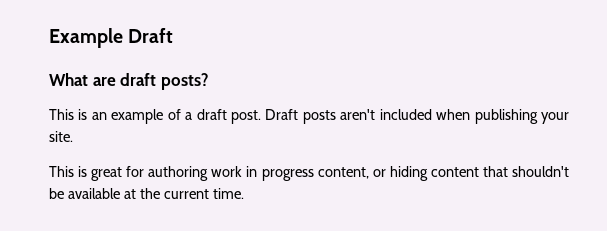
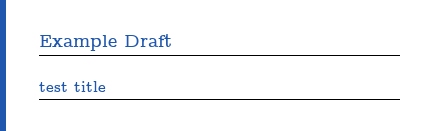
[49,73,209,90] [49,109,570,124] [49,131,73,142] [49,166,570,181] [49,188,244,199] What are draft posts? // This is an example of a draft post. Draft posts aren't included when publishing your site. // This is great for authoring work in progress content, or hiding content that shouldn't be available at the current time. -> [39,81,106,92] test title

